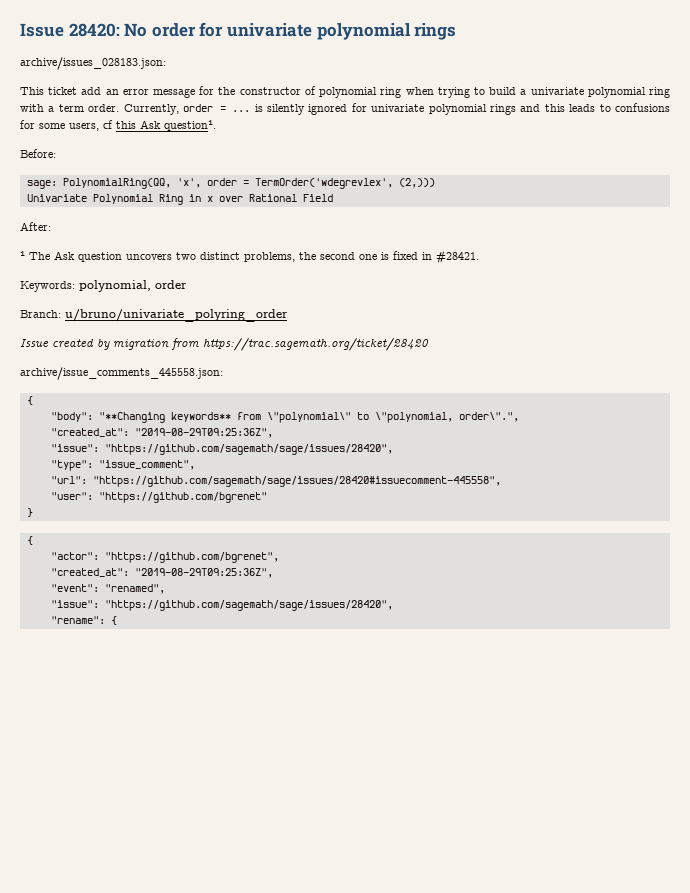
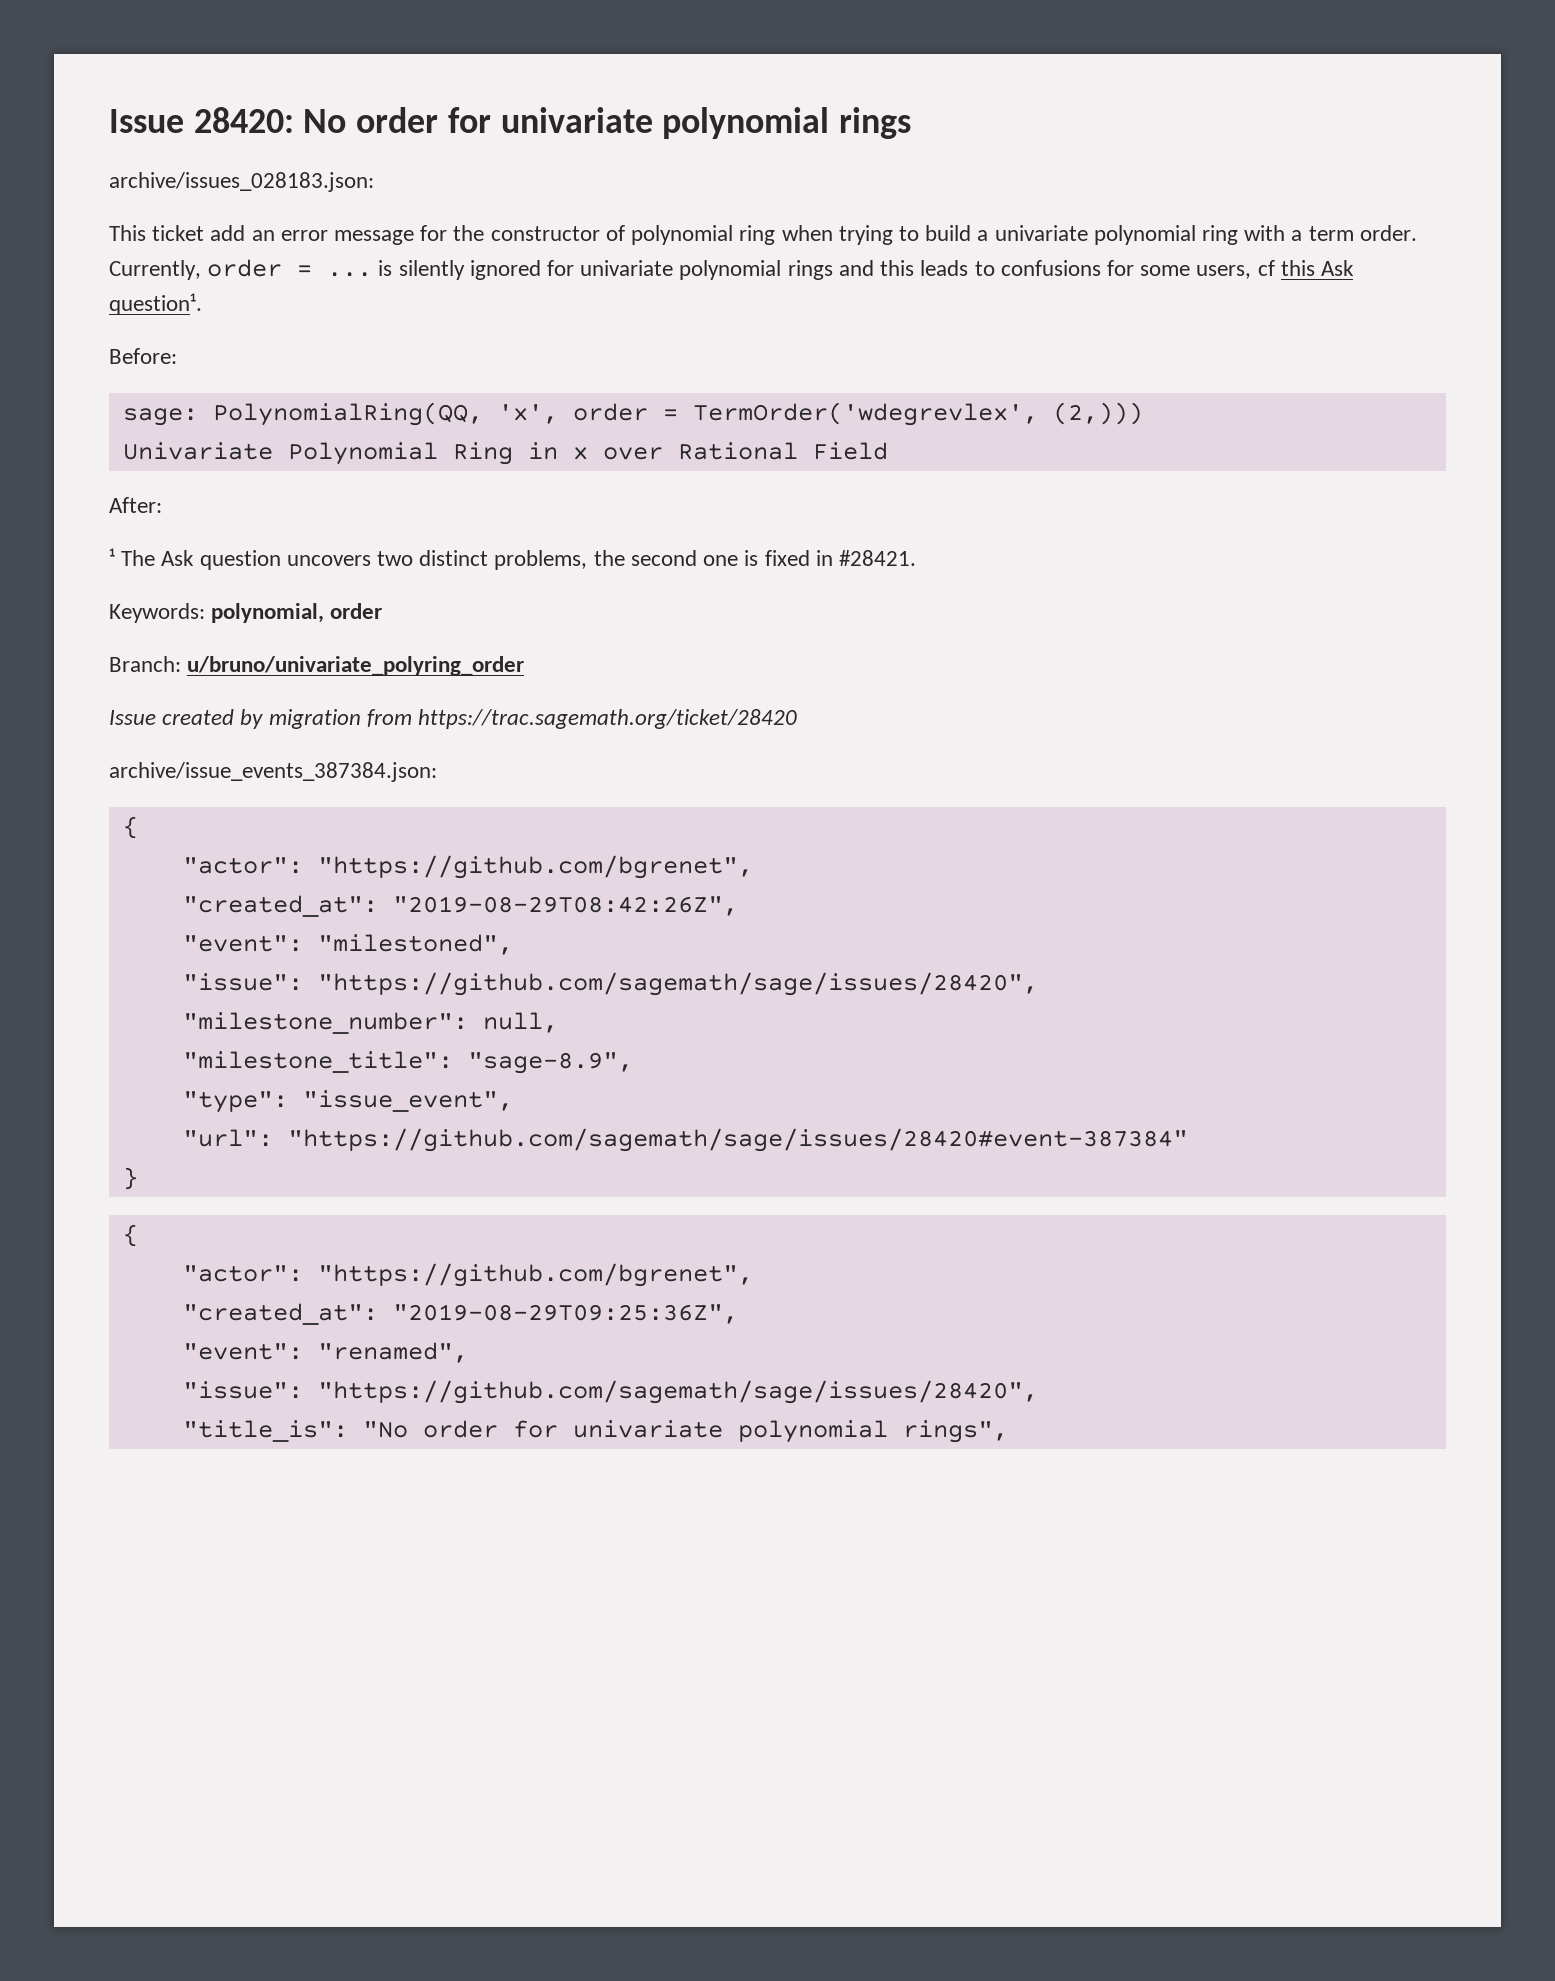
[20,367,223,380] [26,396,33,405] [50,412,519,423] [50,428,273,438] [50,444,393,455] archive/issue_comments_445558.json: // { // "body": "**Changing keywords** from \"polynomial\" to \"polynomial, order\".", // "created_at": "2019-08-29T09:25:36Z", // "issue": "https://github.com/sagemath/sage/issues/28420", -> [109,762,437,782] [122,816,138,839] [182,855,753,879] [182,895,738,917] [182,934,513,955] [182,972,1038,996] [182,1012,558,1034] [182,1051,633,1074] archive/issue_events_387384.json: // { // "actor": "https://github.com/bgrenet", // "created_at": "2019-08-29T08:42:26Z", // "event": "milestoned", // "issue": "https://github.com/sagemath/sage/issues/28420", // "milestone_number": null, // "milestone_title": "sage-8.9",
[98,460,195,470] "issue_comment", -> [302,1090,513,1112] "issue_event",
[92,476,501,487] [50,492,267,503] "https://github.com/sagemath/sage/issues/28420#issuecomment-445558", // "user": "https://github.com/bgrenet" -> [287,1128,1188,1152] "https://github.com/sagemath/sage/issues/28420#event-387384"
[50,616,117,625] "rename": { -> [182,1420,1008,1443] "title_is": "No order for univariate polynomial rings",

